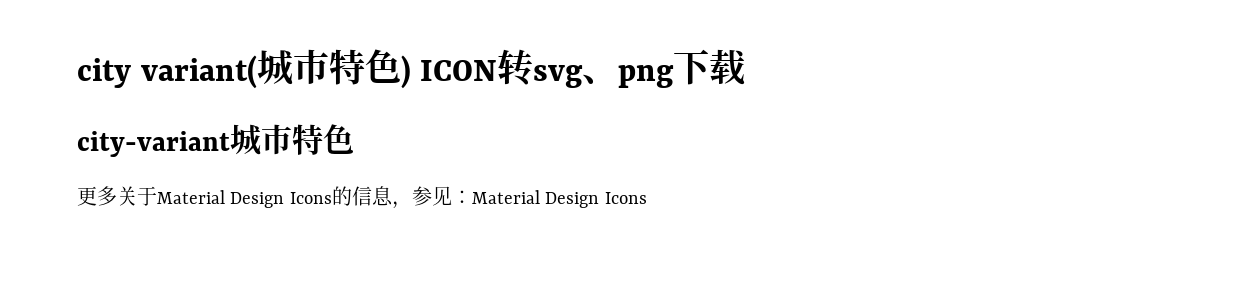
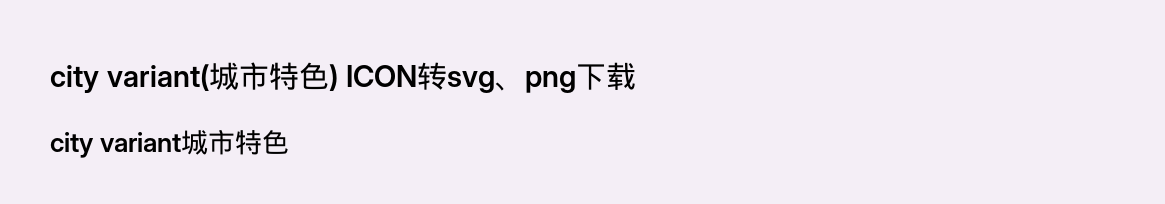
[77,124,354,157] [77,186,647,209] city-variant城市特色 // 更多关于Material Design Icons的信息，参见：Material Design Icons -> [50,129,290,158] city variant城市特色

